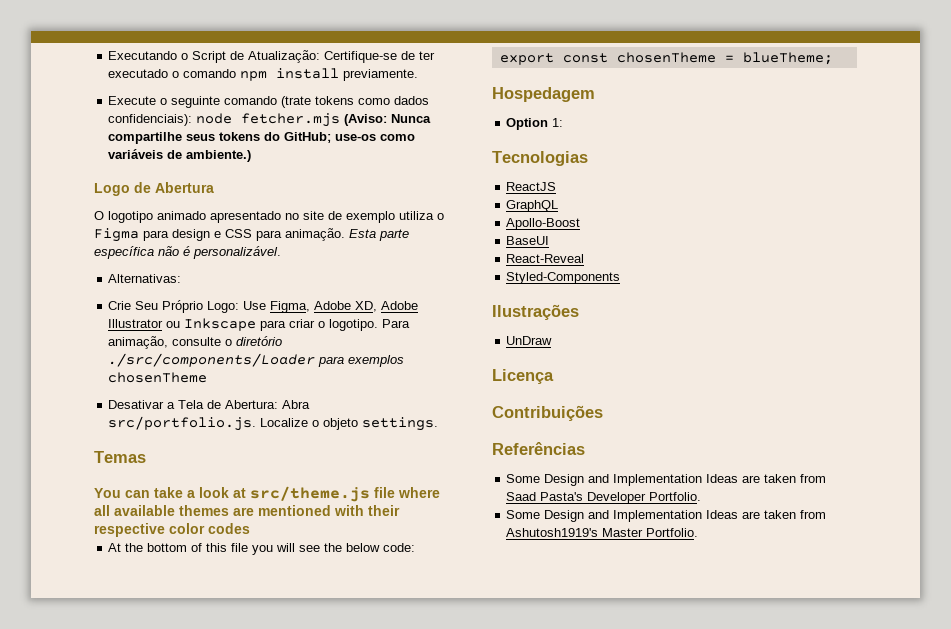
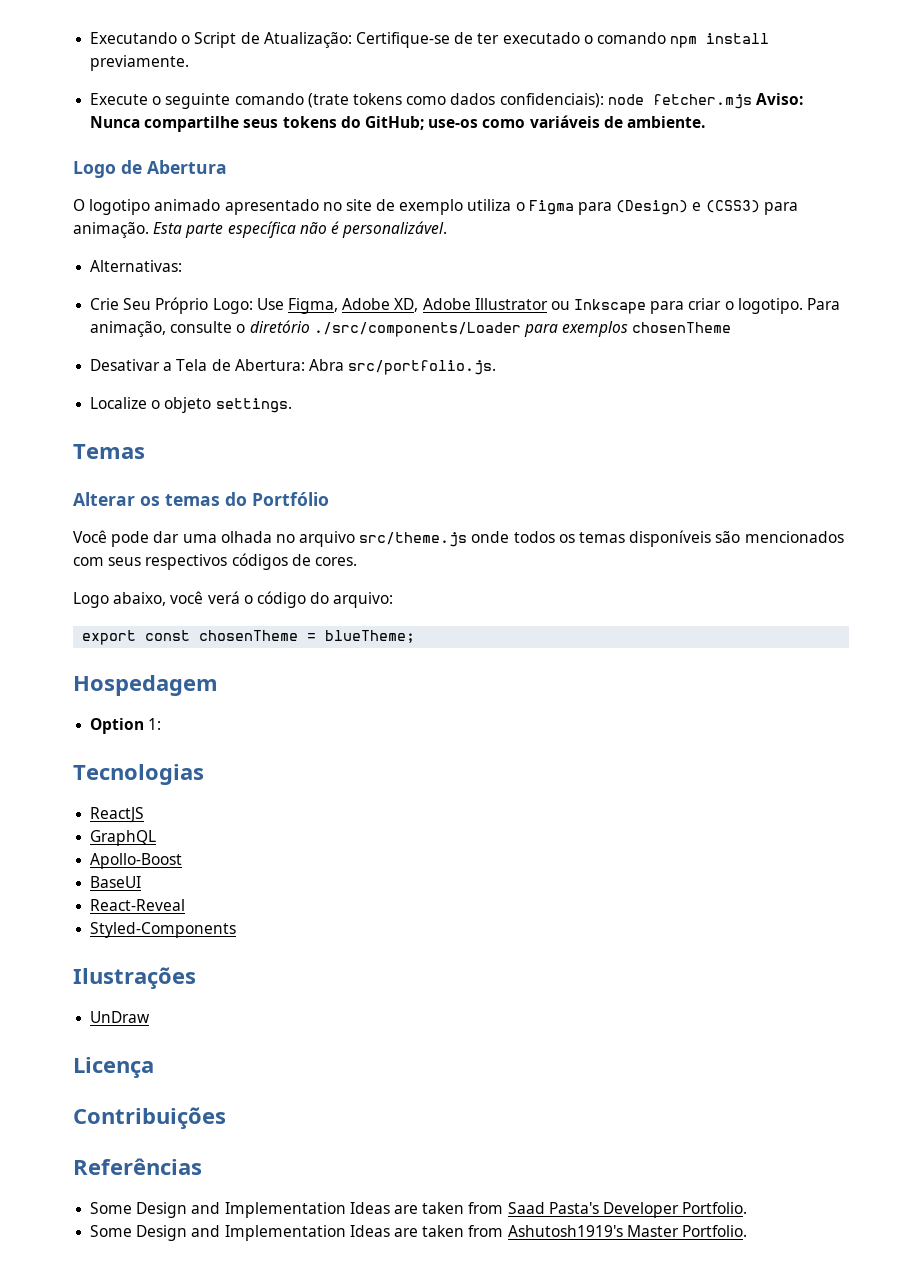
[344,114,388,126] (Aviso: -> [755,93,803,105] Aviso:
[186,150,252,162] ambiente.) -> [626,116,705,128] ambiente.
[172,229,252,241] design e CSS -> [616,200,760,215] (Design) e (CSS3)
(257, 423) none -> (497, 367) //
[94,486,440,502] [94,505,400,516] [94,523,250,537] [108,543,416,555] You can take a look at src/theme.js file where all available themes are mentioned with their respective color codes // At the bottom of this file you will see the below code: -> [73,492,329,506] [73,530,844,547] [73,553,357,570] [73,591,394,608] Alterar os temas do Portfólio // Você pode dar uma olhada no arquivo src/theme.js onde todos os temas disponíveis são mencionados com seus respectivos códigos de cores. // Logo abaixo, você verá o código do arquivo:

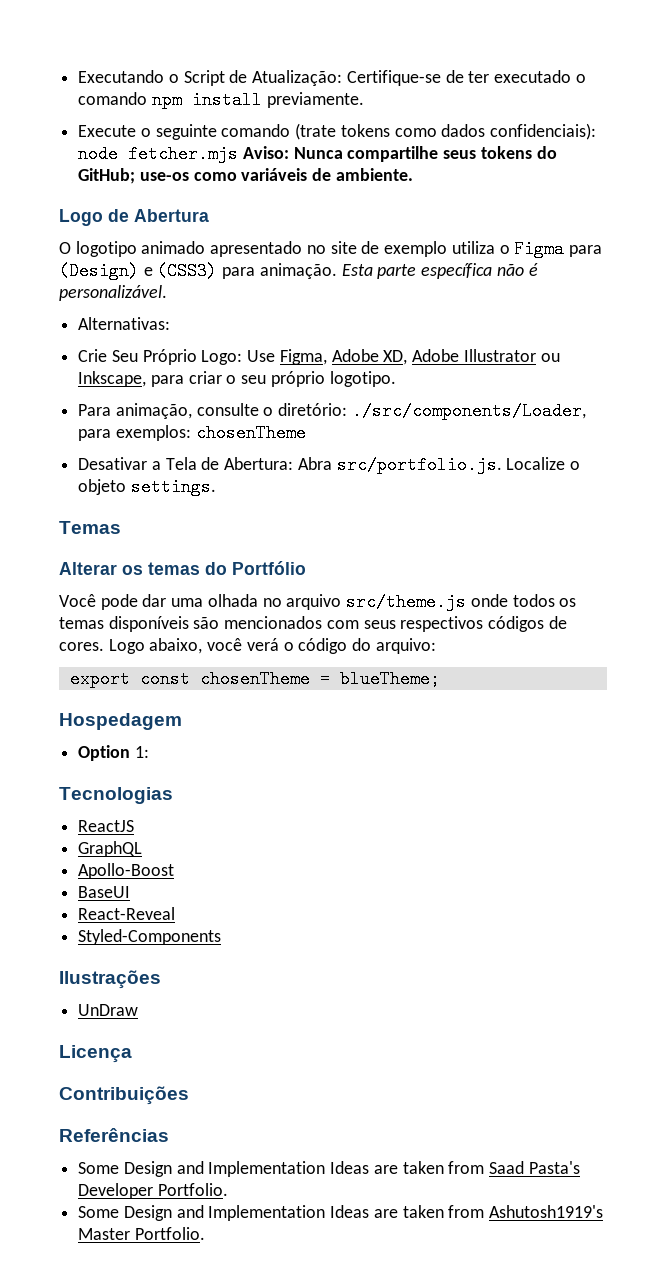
[574,299,647,314] Inkscape -> [78,371,147,387] Inkscape,
(734, 305) none -> [241,371,325,387] seu próprio
(803, 306) none -> (396, 379) //
[249,320,629,337] diretório ./src/components/Loader para exemplos -> [278,402,586,420] [78,425,191,441] diretório: ./src/components/Loader, para exemplos:
(497, 367) // -> (502, 465) none
(357, 561) // -> (104, 646) none

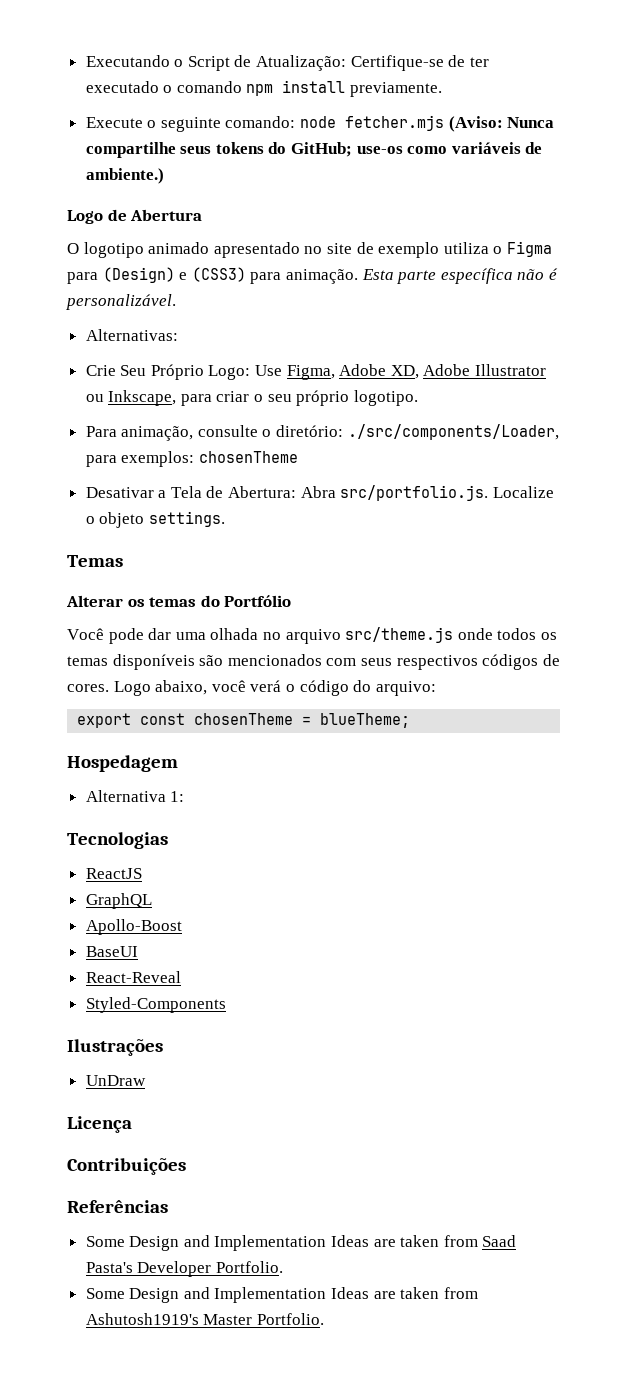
[221,123,597,140] comando (trate tokens como dados confidenciais): -> [225,116,296,128] comando:
[242,146,289,159] Aviso: -> [448,116,503,132] (Aviso:
[335,168,413,181] ambiente. -> [85,168,164,184] ambiente.)
[78,745,131,761] Option -> [85,790,166,802] Alternativa

